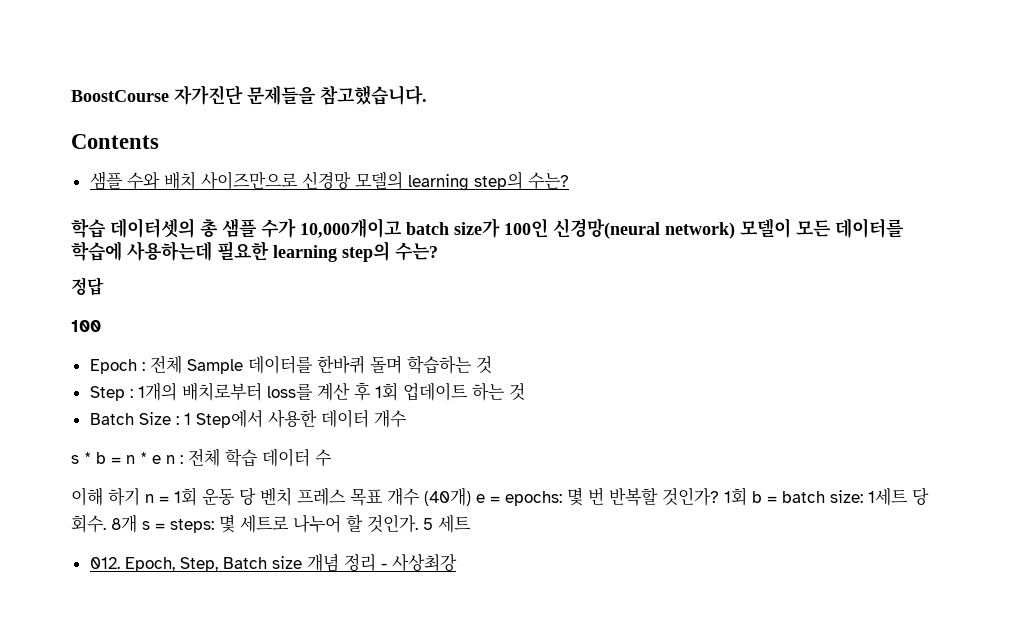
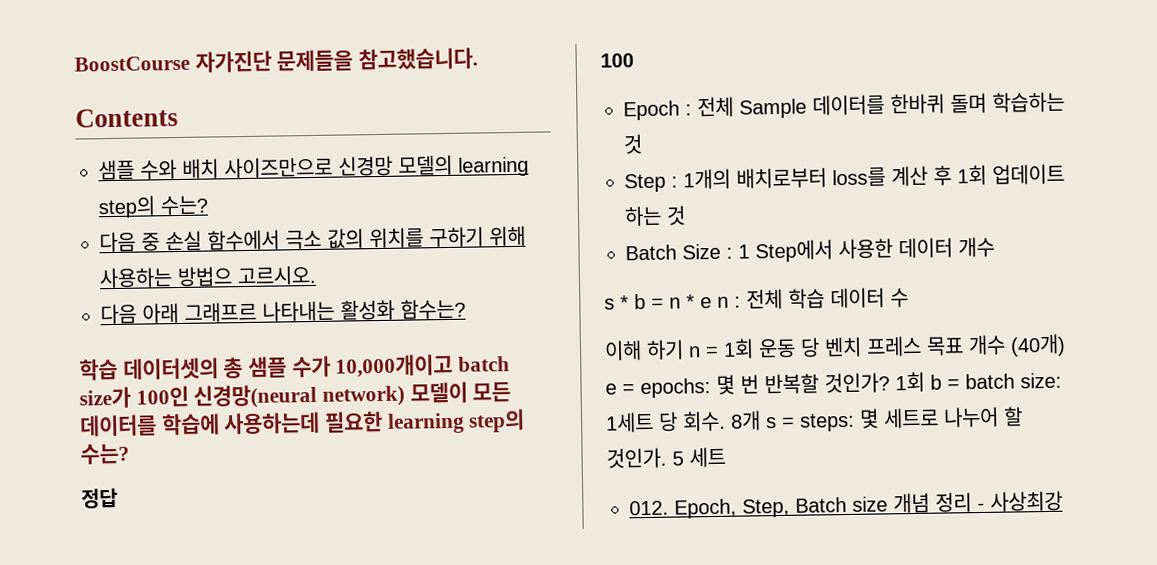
(569, 181) none -> [99,225,526,253] [99,265,317,289] [100,298,466,325] // 다음 중 손실 함수에서 극소 값의 위치를 구하기 위해 사용하는 방법으 고르시오. // 다음 아래 그래프르 나타내는 활성화 함수는?

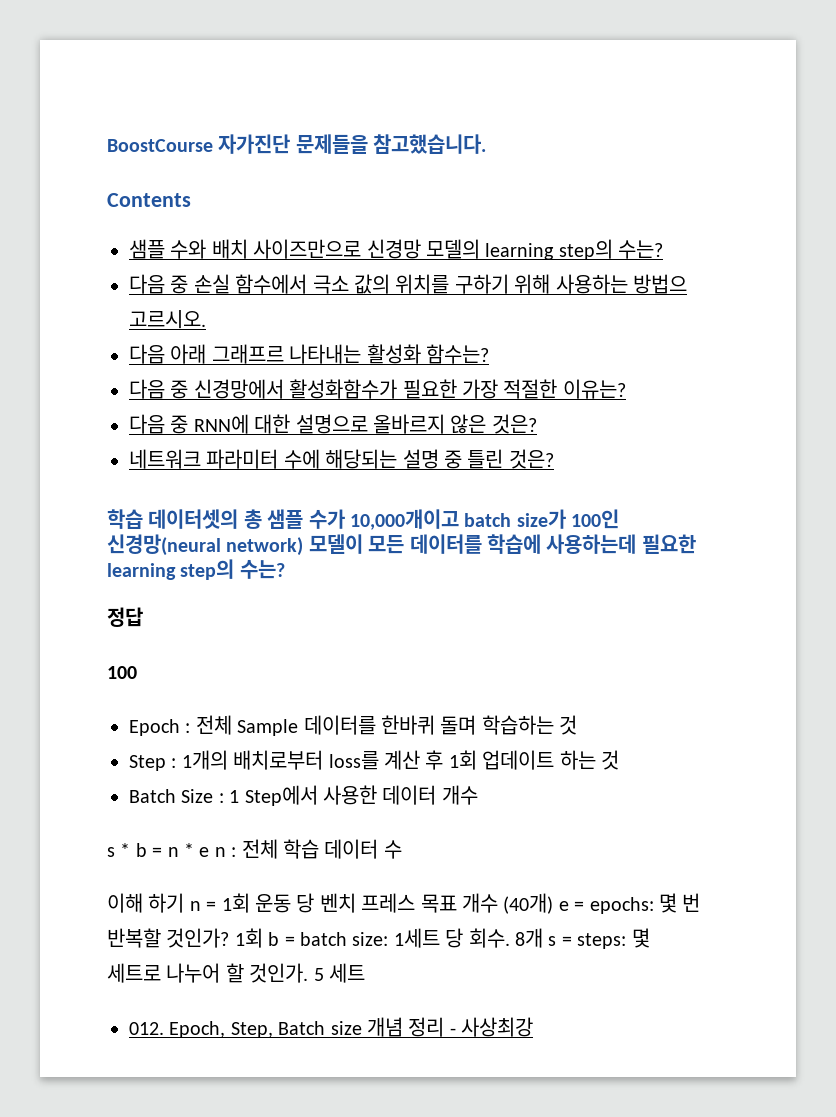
(466, 309) none -> [129,379,626,399] [129,414,537,434] [129,449,554,469] // 다음 중 신경망에서 활성화함수가 필요한 가장 적절한 이유는? // 다음 중 RNN에 대한 설명으로 올바르지 않은 것은? // 네트워크 파라미터 수에 해당되는 설명 중 틀린 것은?

